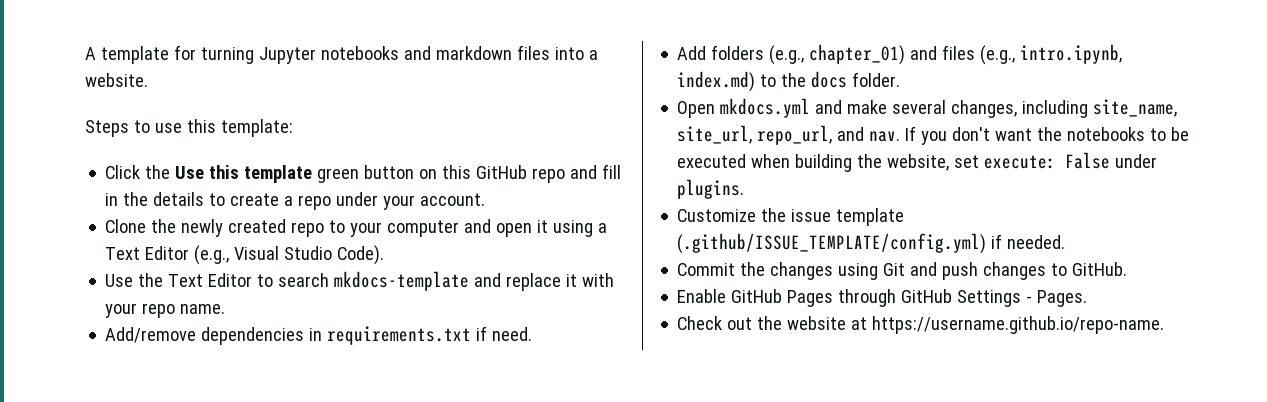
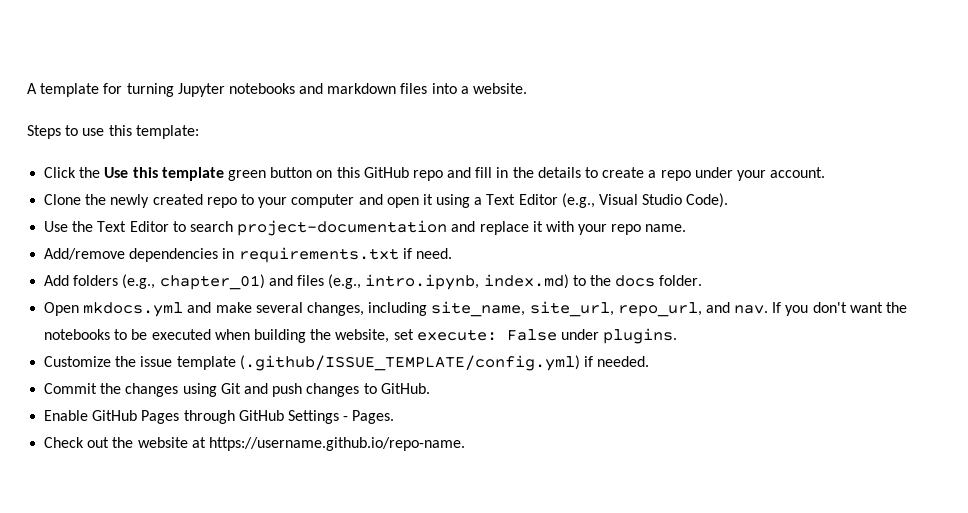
[334,271,470,291] mkdocs-template -> [237,220,448,236] project-documentation

